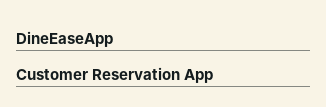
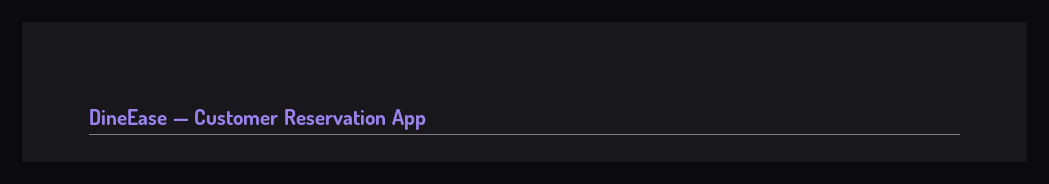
[16,31,113,47] DineEaseApp // -> [89,109,189,125] DineEase —

